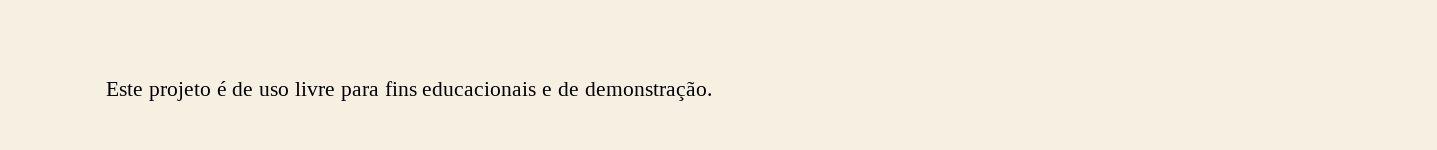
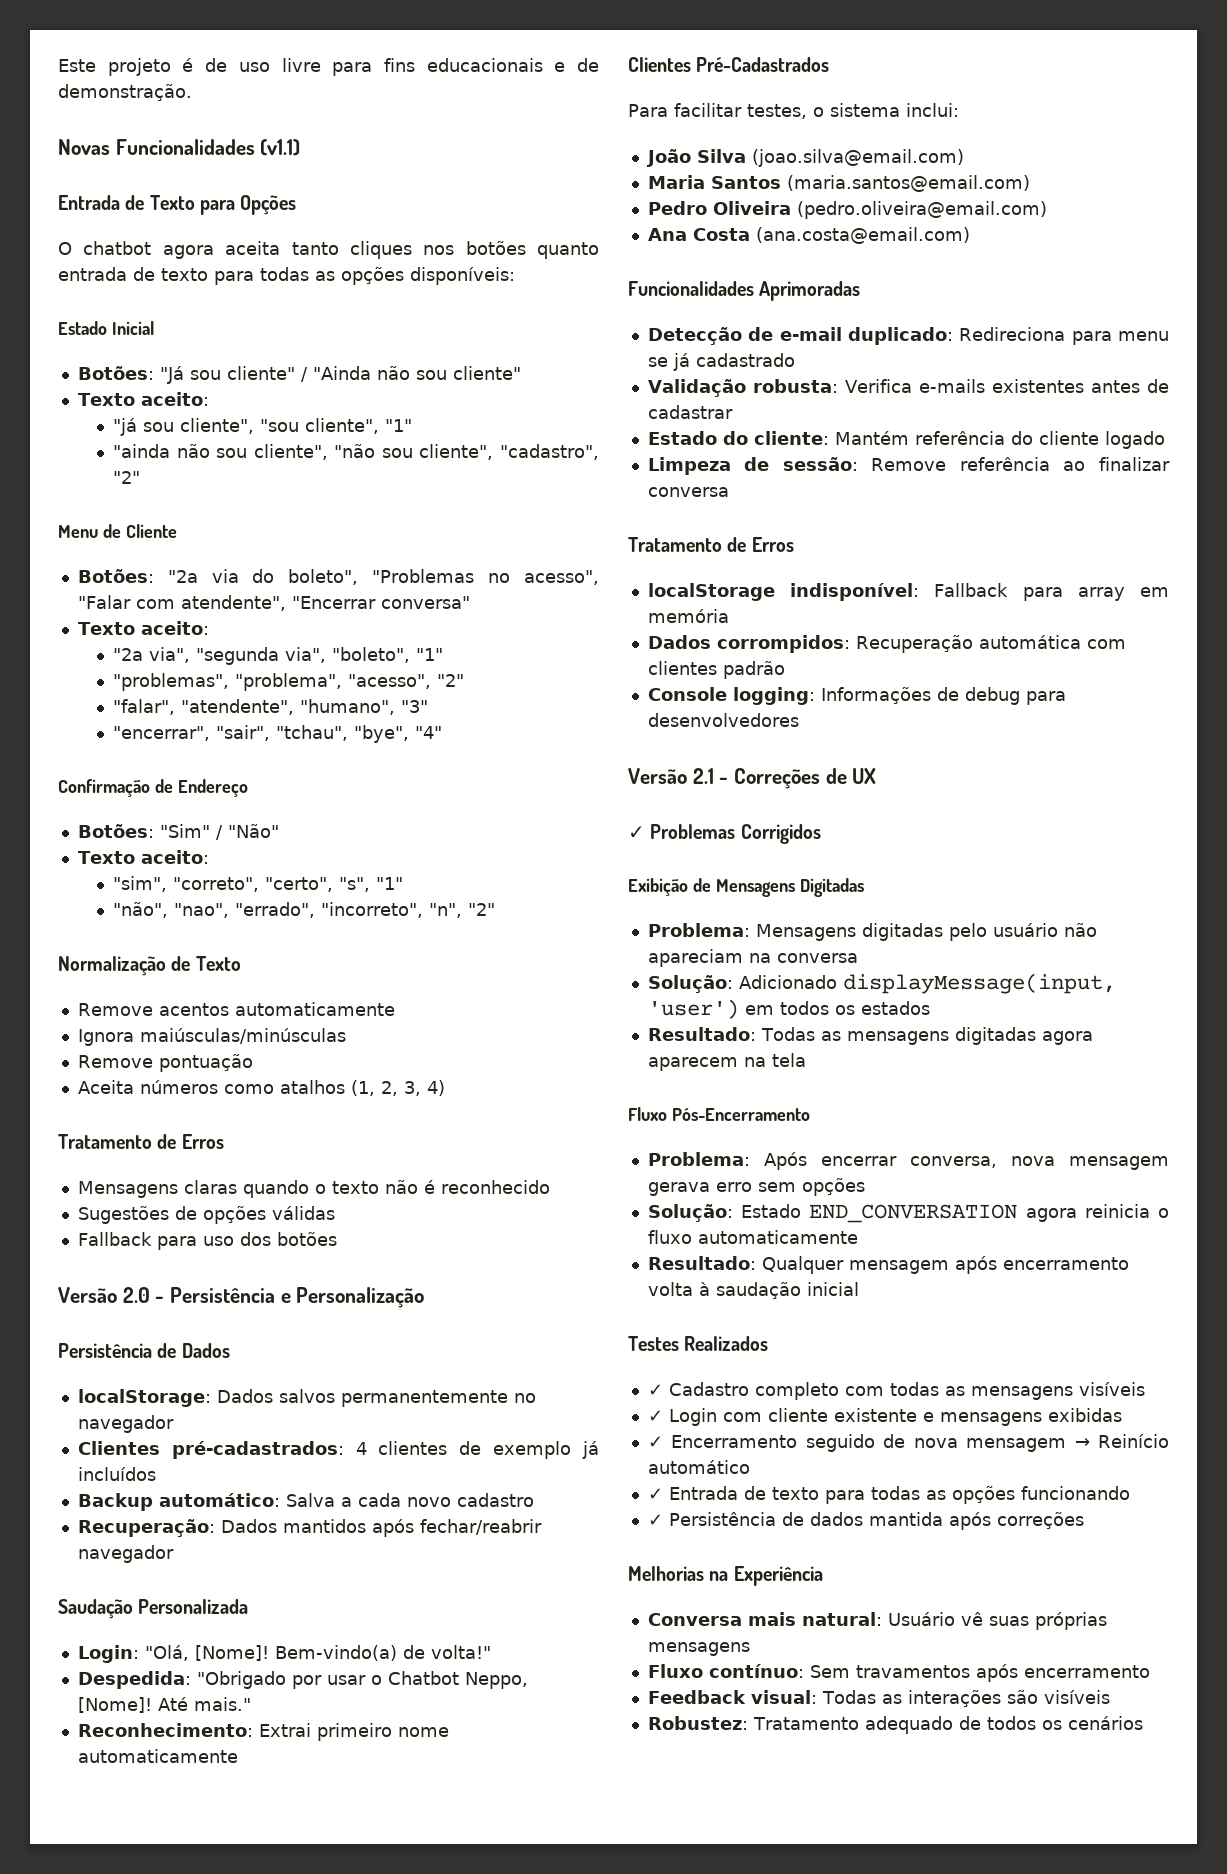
(712, 91) none -> [58,139,301,156] [58,195,297,215] [58,241,599,259] [58,267,515,285] [58,321,154,335] [77,366,521,384] [77,392,209,406] [113,418,413,436] [113,444,599,460] [113,471,141,484] [58,524,177,538] [77,569,599,585] [77,595,470,611] [77,621,209,635] [113,647,444,665] [113,673,465,691] [113,699,429,715] [113,725,443,743] [58,779,248,797] [77,824,279,840] [77,850,209,864] [113,876,404,892] [113,902,496,918] [58,956,241,976] [77,1002,395,1016] [77,1028,346,1046] [77,1054,253,1072] [77,1080,445,1096] [58,1134,224,1149] [77,1180,550,1198] [77,1206,335,1224] [77,1232,337,1250] [58,1287,425,1308] [58,1343,230,1358] [77,1389,536,1407] [77,1415,174,1433] [77,1441,600,1459] [77,1467,156,1481] [77,1493,534,1511] [77,1519,542,1537] [77,1545,174,1563] [58,1599,249,1619] [77,1645,491,1663] [77,1671,528,1689] [77,1697,251,1713] [77,1723,449,1741] [77,1749,238,1763] [628,57,830,72] [628,103,959,119] [645,149,964,167] [647,175,1030,192] [647,201,1047,219] [647,227,970,244] [628,281,861,301] [647,327,1169,345] [647,353,795,371] [647,379,1169,397] [647,405,733,419] [647,431,1165,449] [647,457,1170,475] [647,487,729,497] [628,537,794,552] [647,583,1169,601] [647,609,729,623] [647,635,1126,653] [647,661,785,679] [647,687,1066,705] [647,713,799,727] [628,768,877,789] [628,824,821,844] [628,878,864,897] [647,923,1097,941] [647,949,858,967] [647,973,1116,994] [647,999,930,1019] [647,1027,1093,1045] [647,1053,806,1071] [628,1107,810,1121] [647,1152,1169,1170] [647,1178,865,1196] [647,1204,1169,1223] [647,1230,858,1244] [647,1256,1129,1274] [647,1282,859,1299] [628,1336,769,1351] [647,1382,1145,1400] [647,1408,1122,1426] [647,1434,1170,1452] [647,1460,750,1474] [647,1486,1130,1504] [647,1512,1084,1530] [628,1566,823,1586] [647,1612,1107,1630] [647,1642,750,1656] [647,1664,1150,1682] [647,1690,1110,1707] [647,1716,1143,1734] // Novas Funcionalidades (v1.1) // Entrada de Texto para Opções // O chatbot agora aceita tanto cliques nos botões quanto entrada de texto para todas as opções disponíveis: // Estado Inicial // Botões: "Já sou cliente" / "Ainda não sou cliente" // Texto aceito: // "já sou cliente", "sou cliente", "1" // "ainda não sou cliente", "não sou cliente", "cadastro", "2" // Menu de Cliente // Botões: "2a via do boleto", "Problemas no acesso", "Falar com atendente", "Encerrar conversa" // Texto aceito: // "2a via", "segunda via", "boleto", "1" // "problemas", "problema", "acesso", "2" // "falar", "atendente", "humano", "3" // "encerrar", "sair", "tchau", "bye", "4" // Confirmação de Endereço // Botões: "Sim" / "Não" // Texto aceito: // "sim", "correto", "certo", "s", "1" // "não", "nao", "errado", "incorreto", "n", "2" // Normalização de Texto // Remove acentos automaticamente // Ignora maiúsculas/minúsculas // Remove pontuação // Aceita números como atalhos (1, 2, 3, 4) // Tratamento de Erros // Mensagens claras quando o texto não é reconhecido // Sugestões de opções válidas // Fallback para uso dos botões // Versão 2.0 - Persistência e Personalização // Persistência de Dados // localStorage: Dados salvos permanentemente no navegador // Clientes pré-cadastrados: 4 clientes de exemplo já incluídos // Backup automático: Salva a cada novo cadastro // Recuperação: Dados mantidos após fechar/reabrir navegador // Saudação Personalizada // Login: "Olá, [Nome]! Bem-vindo(a) de volta!" // Despedida: "Obrigado por usar o Chatbot Neppo, [Nome]! Até mais." // Reconhecimento: Extrai primeiro nome automaticamente // Clientes Pré-Cadastrados // Para facilitar testes, o sistema inclui: // João Silva (joao.silva@email.com) // Maria Santos (maria.santos@email.com) // Pedro Oliveira (pedro.oliveira@email.com) // Ana Costa (ana.costa@email.com) // Funcionalidades Aprimoradas // Detecção de e-mail duplicado: Redireciona para menu se já cadastrado // Validação robusta: Verifica e-mails existentes antes de cadastrar // Estado do cliente: Mantém referência do cliente logado // Limpeza de sessão: Remove referência ao finalizar conversa // Tratamento de Erros // localStorage indisponível: Fallback para array em memória // Dados corrompidos: Recuperação automática com clientes padrão // Console logging: Informações de debug para desenvolvedores // Versão 2.1 - Correções de UX // ✓ Problemas Corrigidos // Exibição de Mensagens Digitadas // Problema: Mensagens digitadas pelo usuário não apareciam na conversa // Solução: Adicionado displayMessage(input, 'user') em todos os estados // Resultado: Todas as mensagens digitadas agora aparecem na tela // Fluxo Pós-Encerramento // Problema: Após encerrar conversa, nova mensagem gerava erro sem opções // Solução: Estado END_CONVERSATION agora reinicia o fluxo automaticamente // Resultado: Qualquer mensagem após encerramento volta à saudação inicial // Testes Realizados // ✓ Cadastro completo com todas as mensagens visíveis // ✓ Login com cliente existente e mensagens exibidas // ✓ Encerramento seguido de nova mensagem → Reinício automático // ✓ Entrada de texto para todas as opções funcionando // ✓ Persistência de dados mantida após correções // Melhorias na Experiência // Conversa mais natural: Usuário vê suas próprias mensagens // Fluxo contínuo: Sem travamentos após encerramento // Feedback visual: Todas as interações são visíveis // Robustez: Tratamento adequado de todos os cenários

